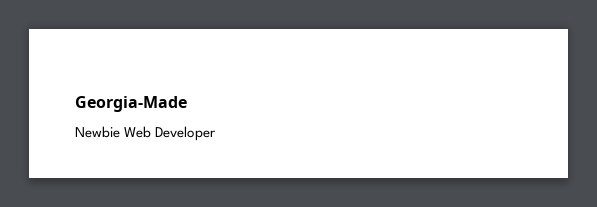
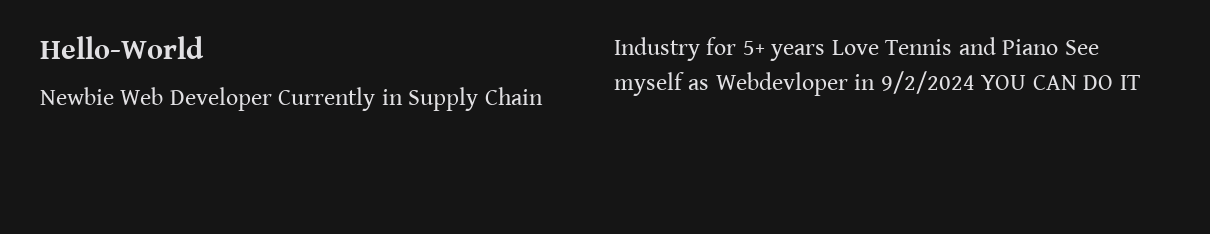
[75,96,187,112] Georgia-Made -> [40,36,204,59] Hello-World
(217, 133) none -> [278,87,543,111] [614,37,1099,61] [614,71,1140,96] Currently in Supply Chain Industry for 5+ years Love Tennis and Piano See myself as Webdevloper in 9/2/2024 YOU CAN DO IT

